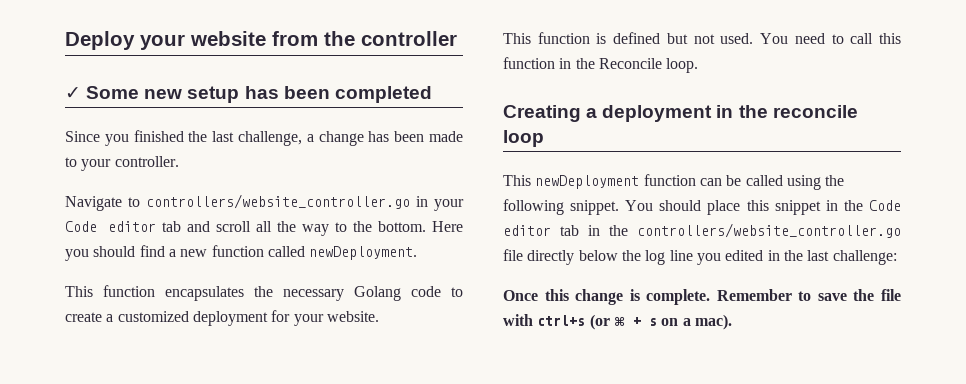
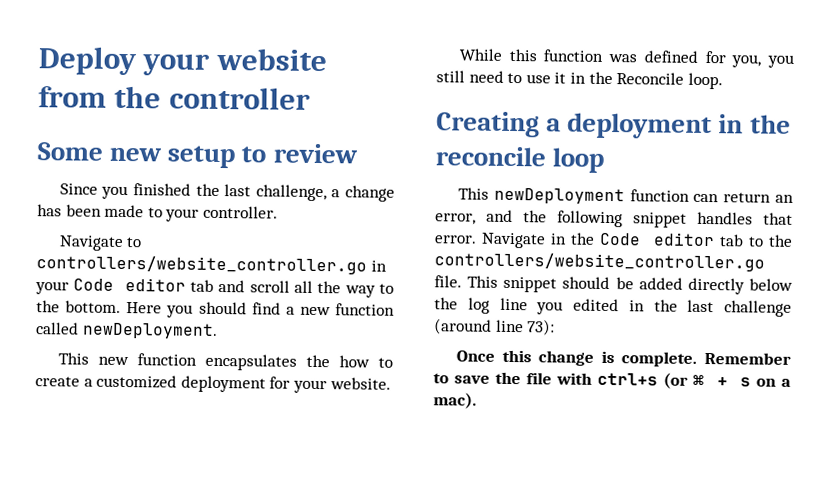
[65,87,81,99] ✓ -> (311, 98) none
[244,86,432,103] has been completed -> [241,143,358,164] to review
(93, 291) none -> [97,356,129,366] new
[283,286,441,301] necessary Golang code -> [338,355,370,368] how
[503,32,901,44] [503,57,555,69] This function is defined but not used. You need to call this function -> [458,48,794,68] [436,70,567,84] While this function was defined for you, you still need to use it
[726,175,845,190] [503,199,821,215] be called using the following snippet. You should place this snippet -> [723,192,794,203] [435,209,793,228] [434,232,547,249] return an error, and the following snippet handles that error. Navigate
[588,225,600,236] in -> [747,236,764,247] to
[503,249,523,261] file -> [434,275,683,293] file. This snippet should be added
[832,250,897,265] challenge: -> [724,300,792,317] [434,318,556,336] challenge (around line 73):

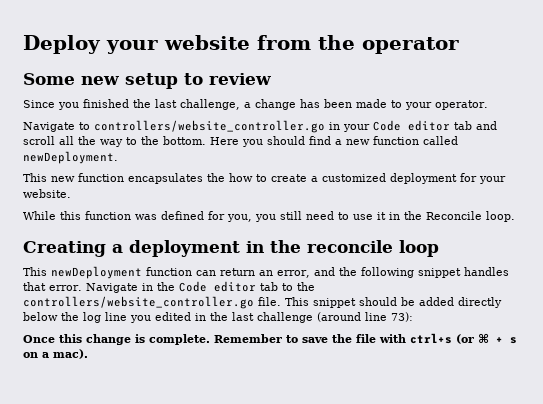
[168,86,311,110] controller -> [362,37,459,54] operator
[202,205,278,219] controller. -> [435,100,488,110] operator.

